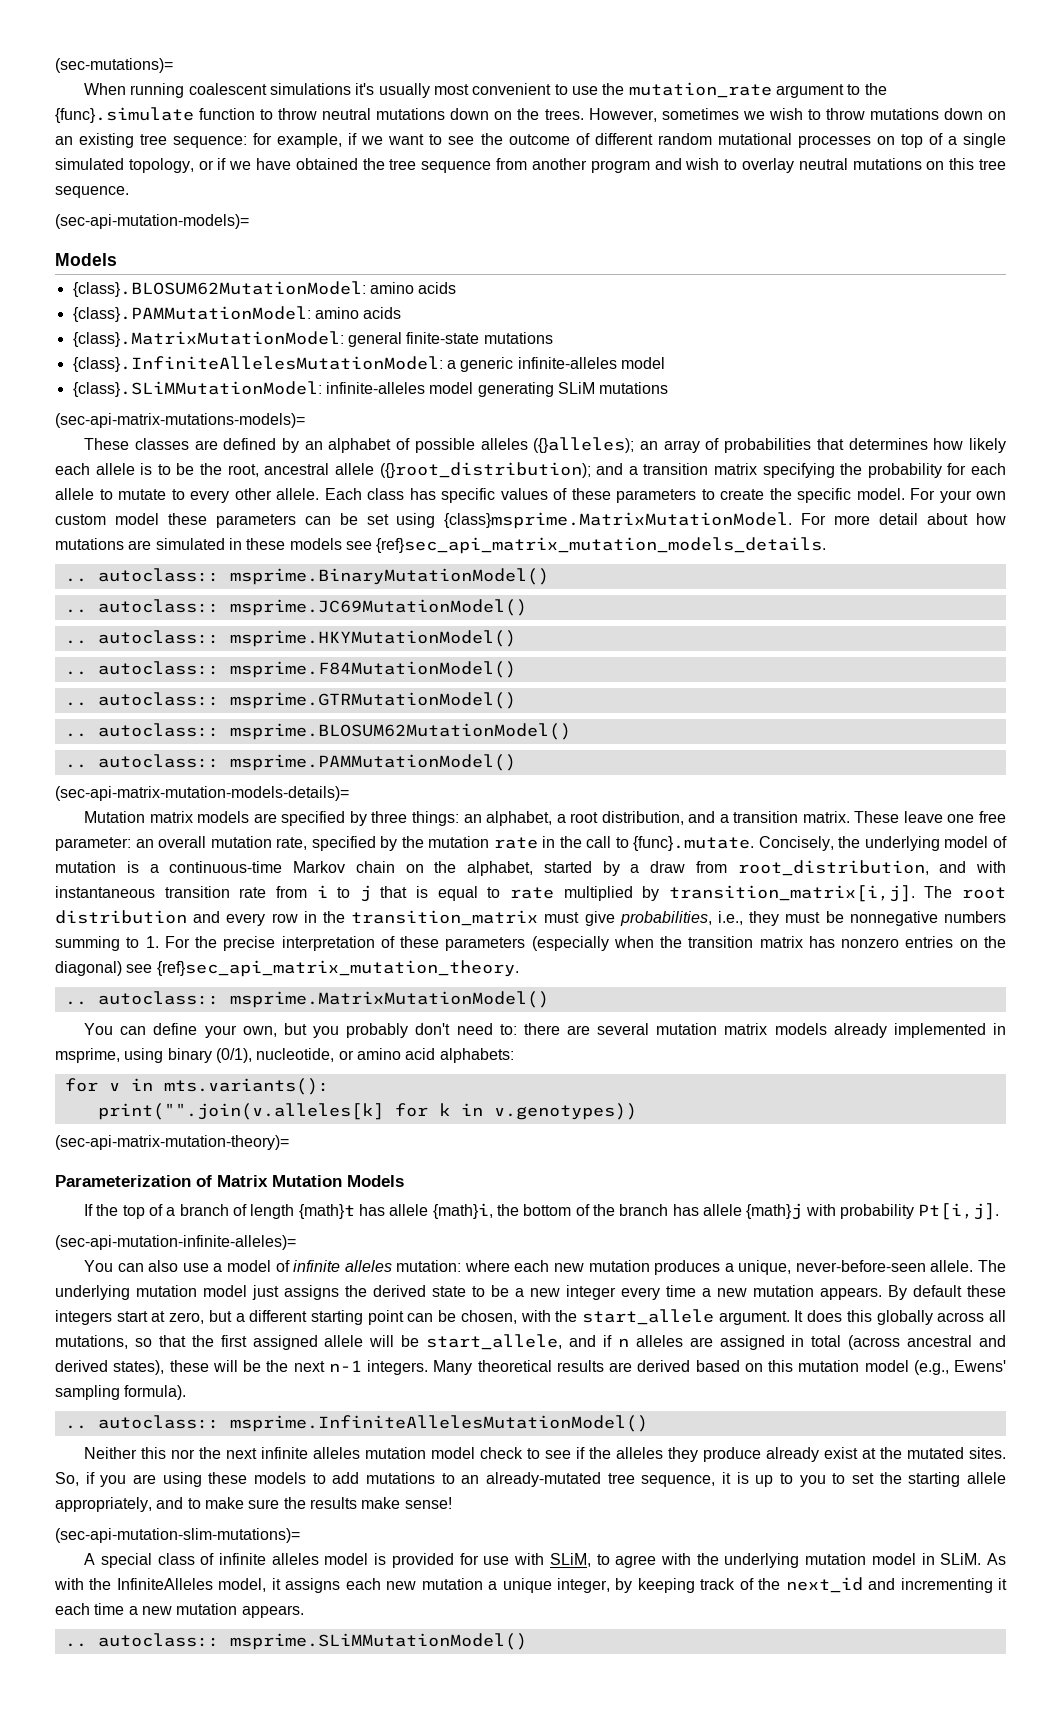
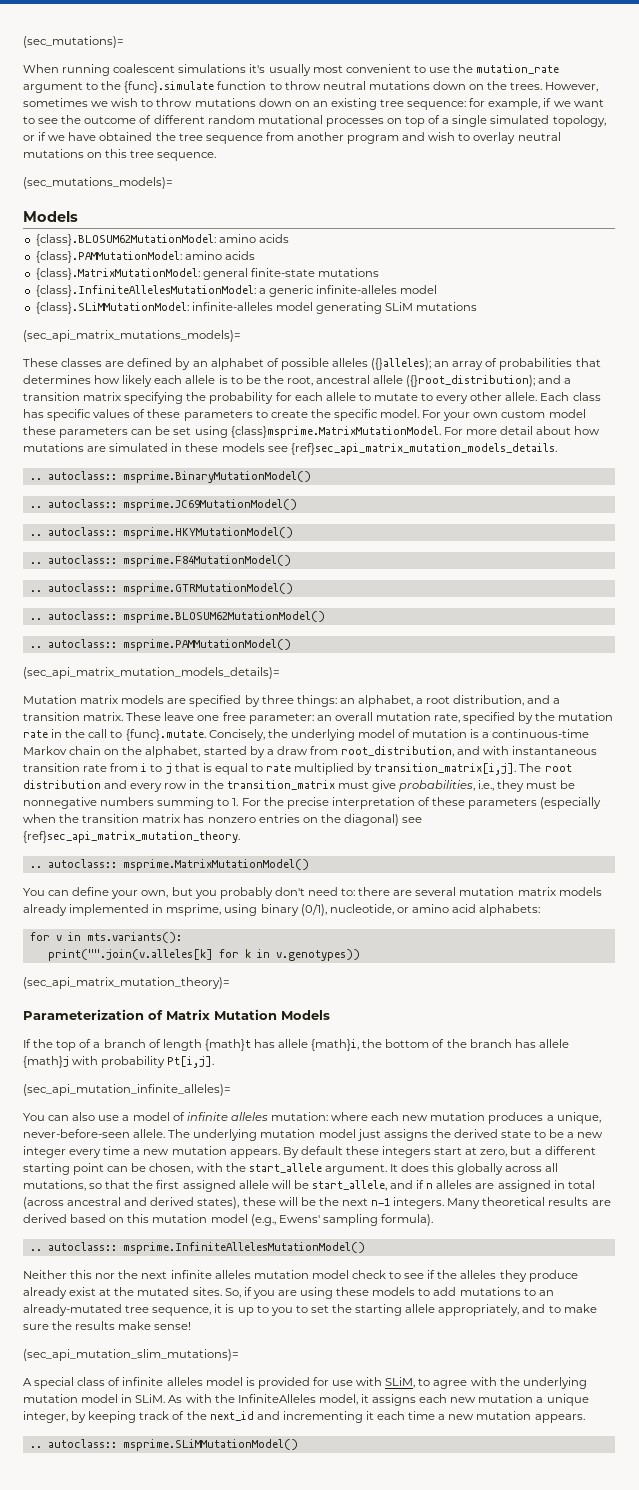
[55,58,173,73] (sec-mutations)= -> [23,36,124,48] (sec_mutations)=
[55,214,249,229] (sec-api-mutation-models)= -> [23,177,173,189] (sec_mutations_models)=
[55,413,305,428] (sec-api-matrix-mutations-models)= -> [23,330,241,342] (sec_api_matrix_mutations_models)=
[55,786,349,801] (sec-api-matrix-mutation-models-details)= -> [23,667,280,679] (sec_api_matrix_mutation_models_details)=
[55,1135,289,1150] (sec-api-matrix-mutation-theory)= -> [23,977,230,989] (sec_api_matrix_mutation_theory)=
[55,1235,296,1250] (sec-api-mutation-infinite-alleles)= -> [23,1084,231,1096] (sec_api_mutation_infinite_alleles)=
[55,1528,300,1543] (sec-api-mutation-slim-mutations)= -> [23,1349,239,1361] (sec_api_mutation_slim_mutations)=

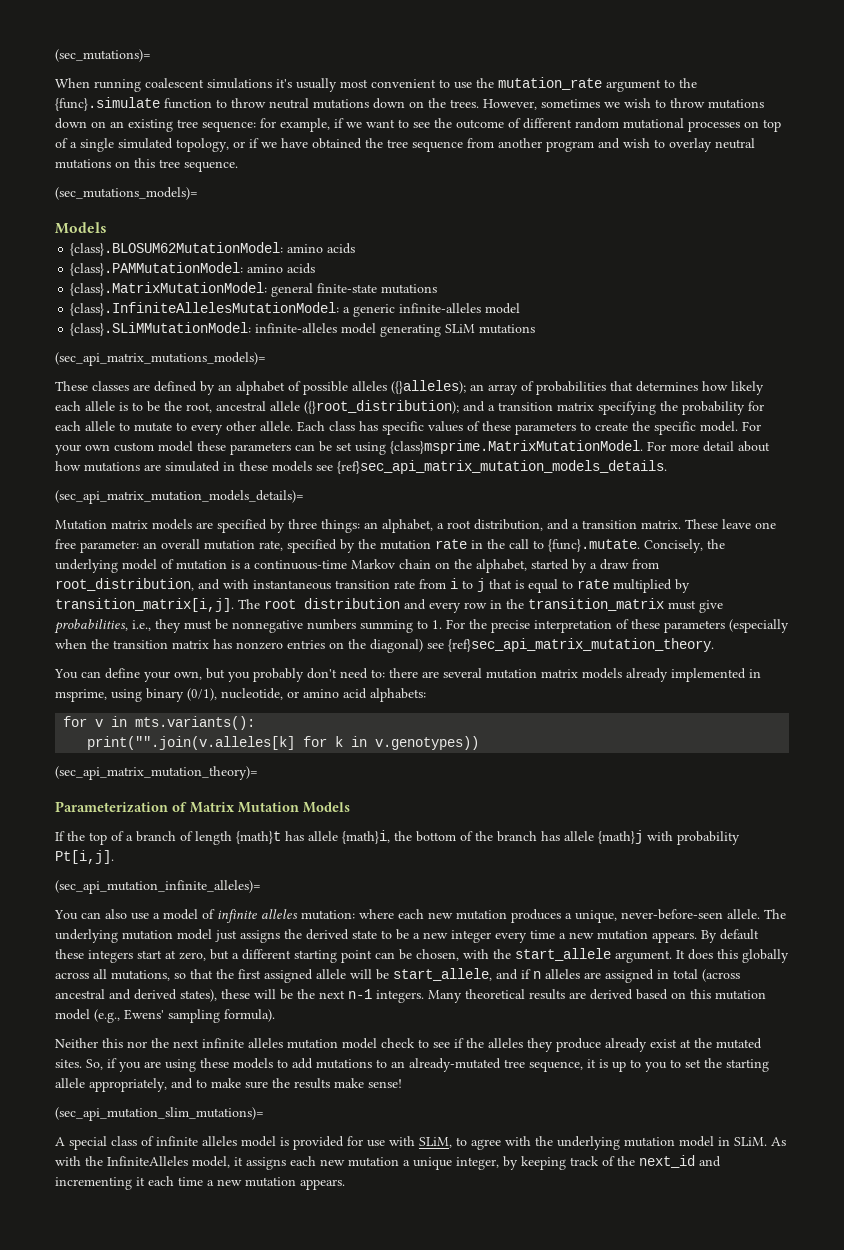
[29,471,311,483] [29,499,297,511] [29,527,293,539] [29,555,291,567] [29,583,293,595] [29,611,325,623] [29,639,291,651] // .. autoclass:: msprime.BinaryMutationModel() // .. autoclass:: msprime.JC69MutationModel() // .. autoclass:: msprime.HKYMutationModel() // .. autoclass:: msprime.F84MutationModel() // .. autoclass:: msprime.GTRMutationModel() // .. autoclass:: msprime.BLOSUM62MutationModel() // .. autoclass:: msprime.PAMMutationModel() -> (667, 467) none
[29,859,309,871] // .. autoclass:: msprime.MatrixMutationModel() -> (714, 645) none
[29,1242,365,1254] // .. autoclass:: msprime.InfiniteAllelesMutationModel() -> (275, 1015) none
[29,1439,298,1451] // .. autoclass:: msprime.SLiMMutationModel() -> (345, 1184) none

